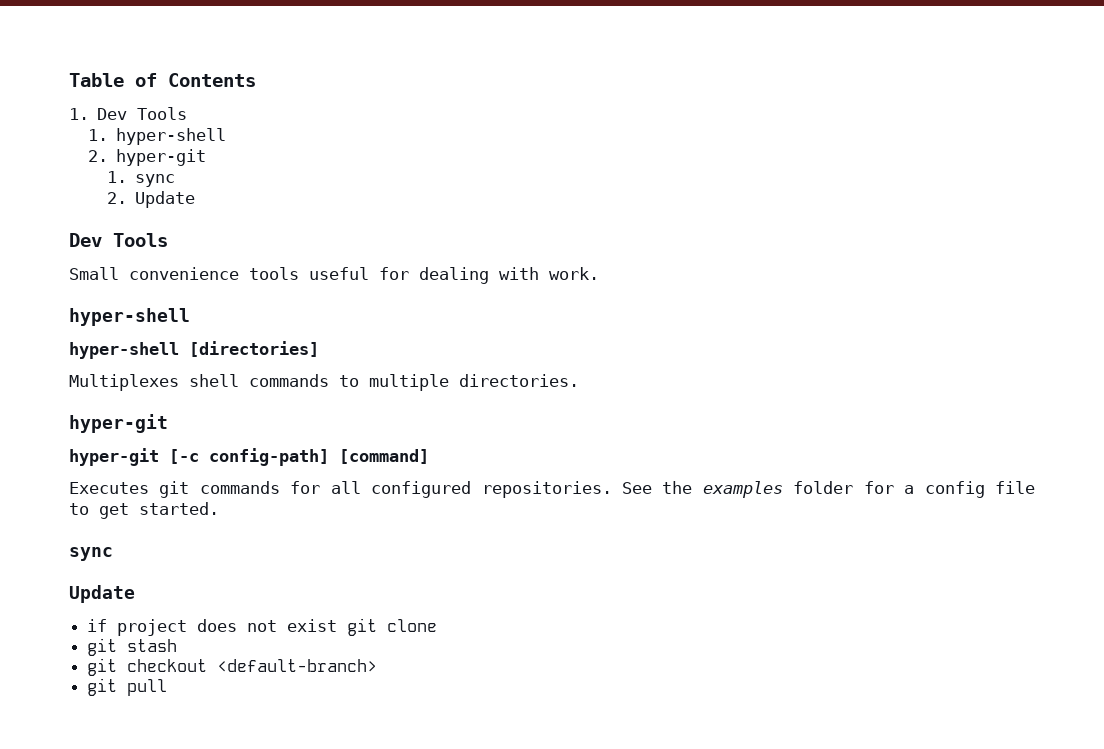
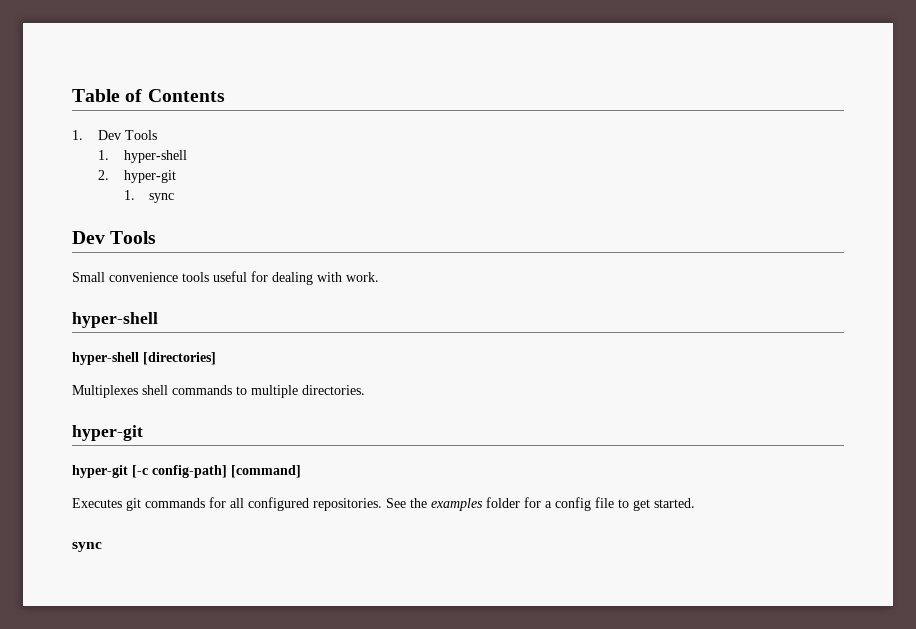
[106,191,195,208] // 2. Update -> (175, 198) none
[69,585,135,603] [87,618,438,636] [87,638,178,656] [87,658,378,676] [87,678,168,696] // Update // if project does not exist git clone // git stash // git checkout <default-branch> // git pull -> (102, 547) none

